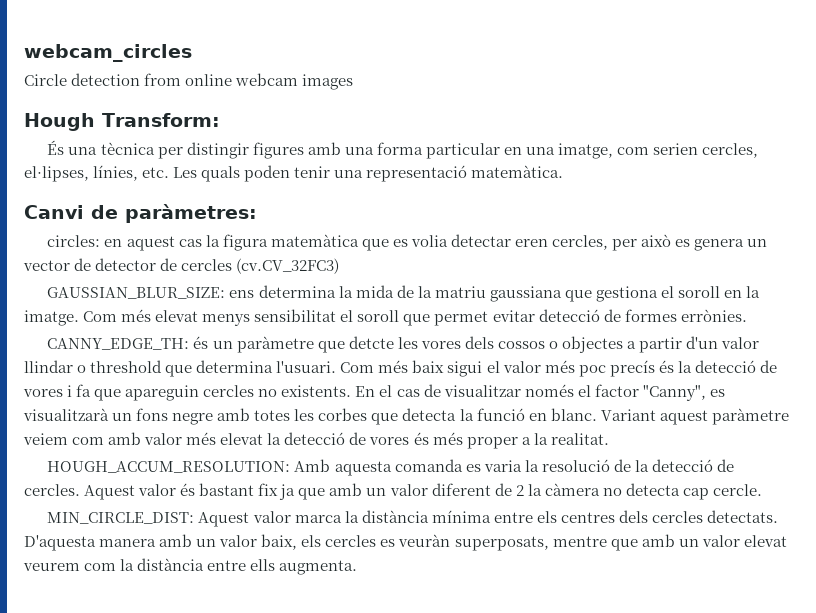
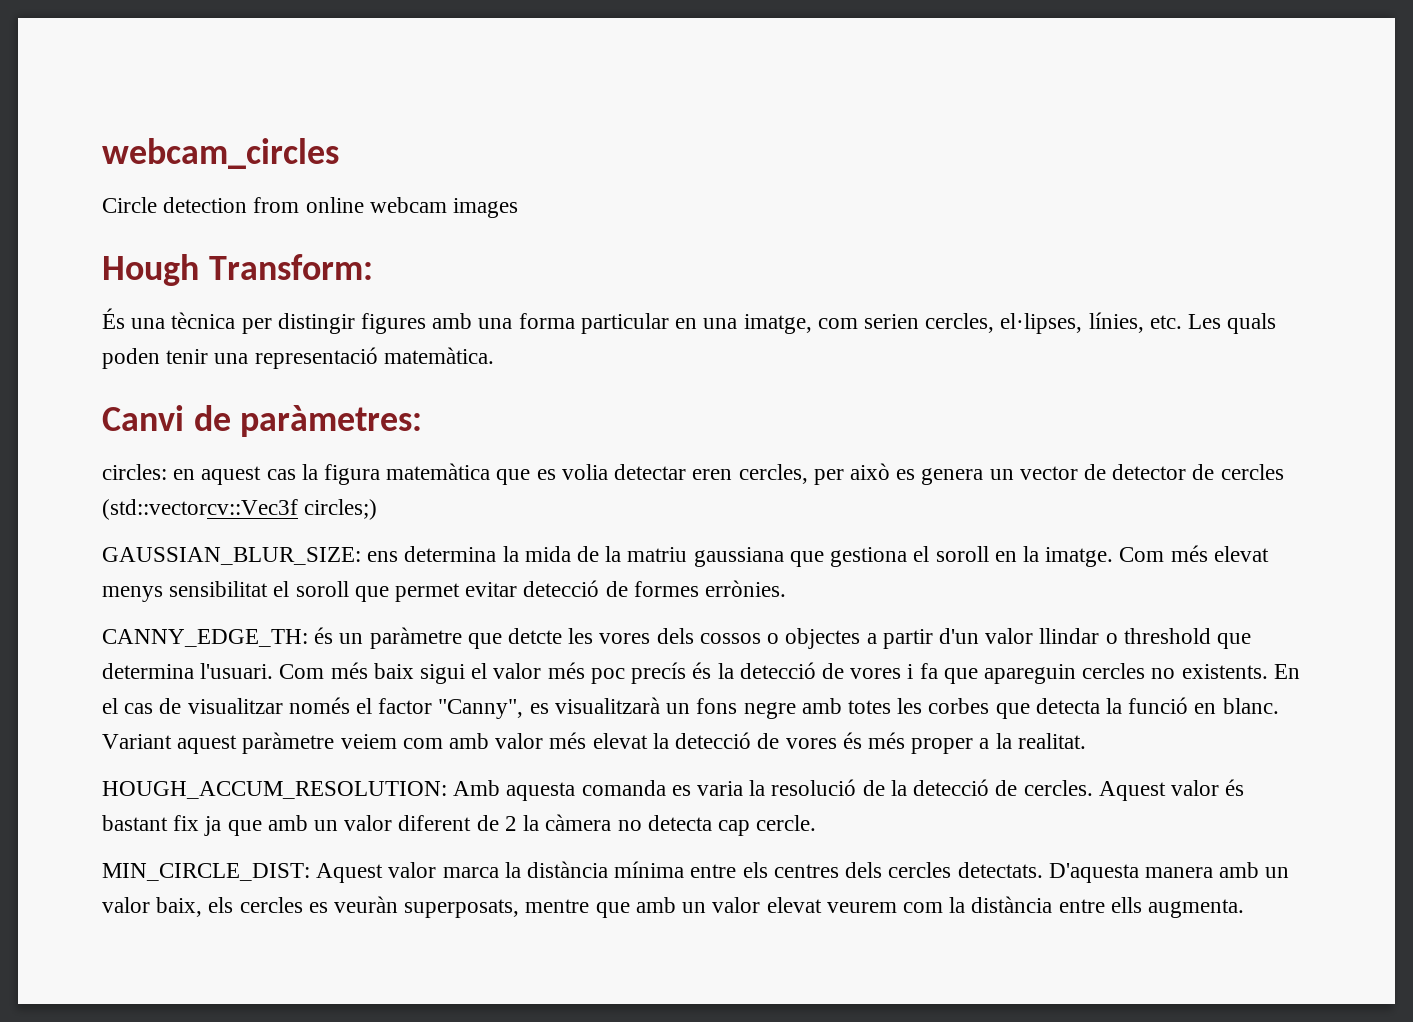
[236,258,340,274] (cv.CV_32FC3) -> [102,499,378,520] (std::vectorcv::Vec3f circles;)

